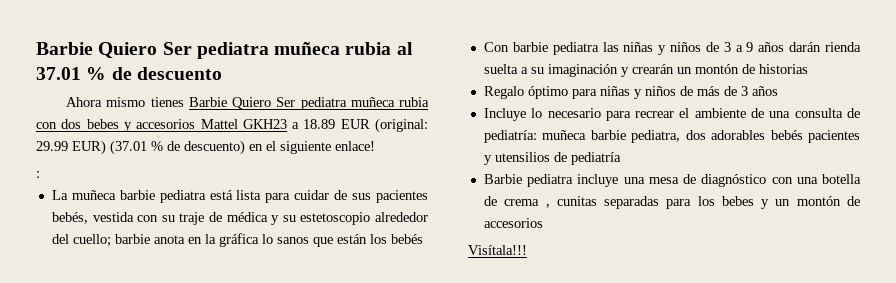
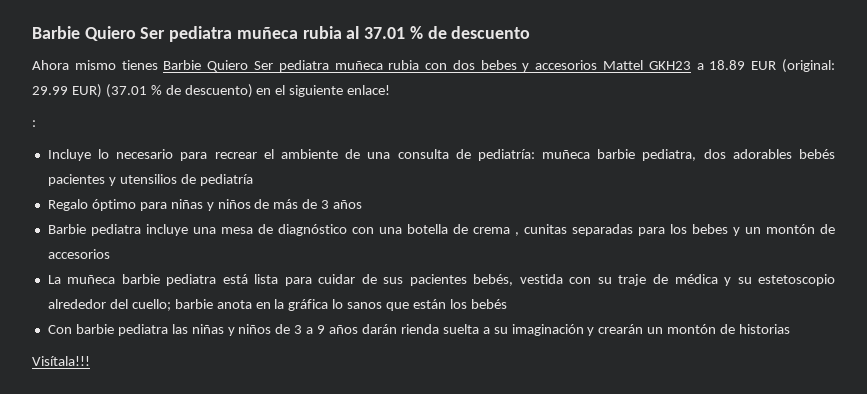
(40, 174) none -> [47,149,835,161] [47,174,253,186] [47,199,363,211] [47,224,835,236] [47,249,110,259] // Incluye lo necesario para recrear el ambiente de una consulta de pediatría: muñeca barbie pediatra, dos adorables bebés pacientes y utensilios de pediatría // Regalo óptimo para niñas y niños de más de 3 años // Barbie pediatra incluye una mesa de diagnóstico con una botella de crema , cunitas separadas para los bebes y un montón de accesorios
[483,86,778,99] [483,108,860,121] [483,130,860,143] [483,152,621,165] [483,174,861,187] [483,196,860,209] [483,218,543,228] // Regalo óptimo para niñas y niños de más de 3 años // Incluye lo necesario para recrear el ambiente de una consulta de pediatría: muñeca barbie pediatra, dos adorables bebés pacientes y utensilios de pediatría // Barbie pediatra incluye una mesa de diagnóstico con una botella de crema , cunitas separadas para los bebes y un montón de accesorios -> (790, 329) none

